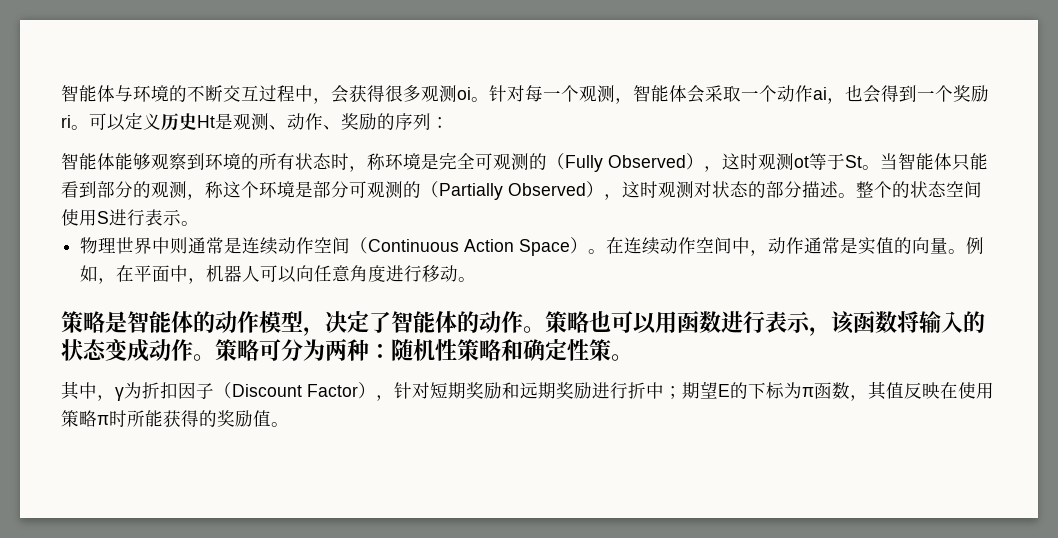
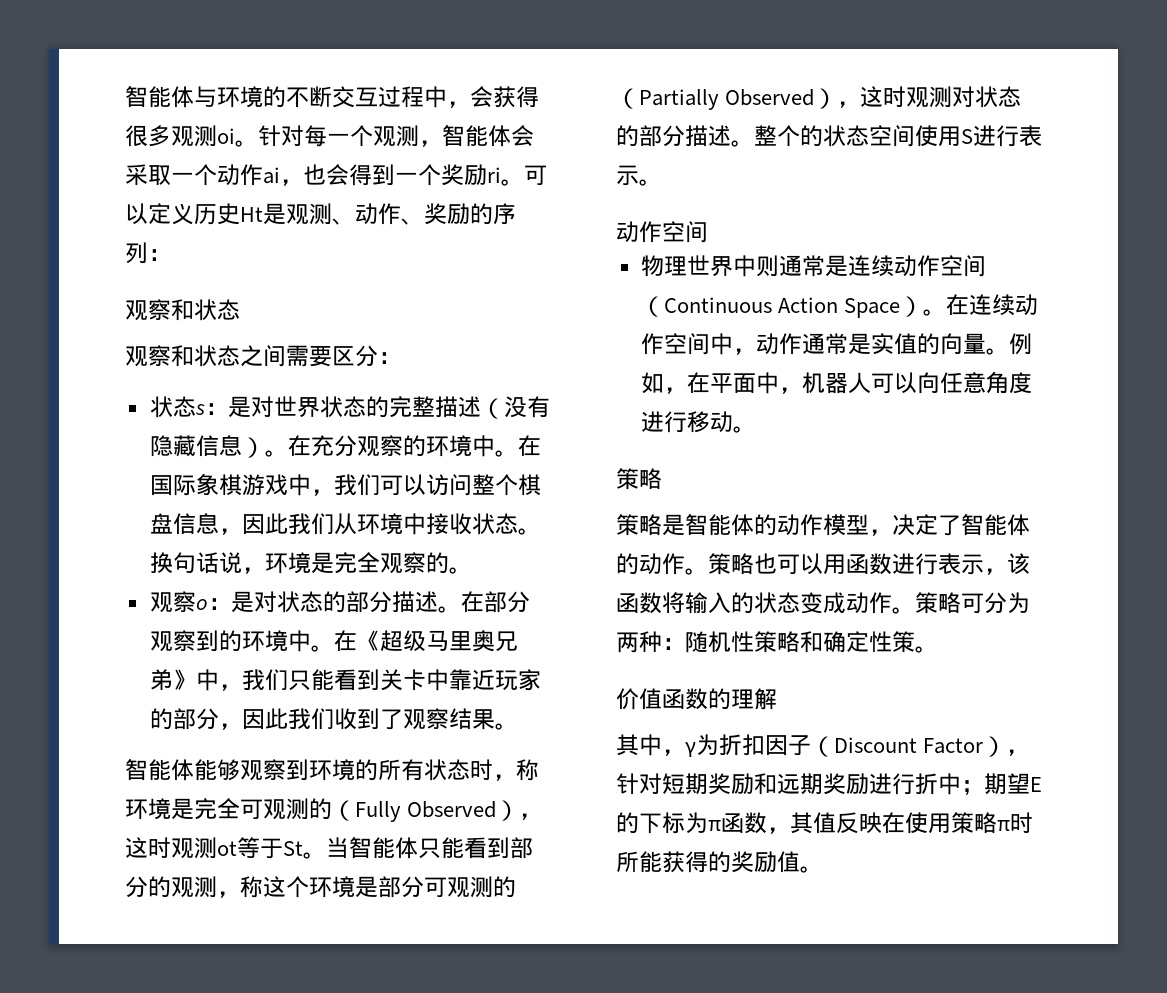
(449, 122) none -> [125,299,240,321] [125,345,401,367] [149,396,550,419] [149,435,541,458] [149,473,541,496] [149,513,541,535] [149,552,472,574] [149,591,530,613] [149,630,518,652] [149,669,541,691] [149,708,518,730] // 观察和状态 // 观察和状态之间需要区分： // 状态s：是对世界状态的完整描述（没有隐藏信息）。在充分观察的环境中。在国际象棋游戏中，我们可以访问整个棋盘信息，因此我们从环境中接收状态。换句话说，环境是完全观察的。 // 观察o：是对状态的部分描述。在部分观察到的环境中。在《超级马里奥兄弟》中，我们只能看到关卡中靠近玩家的部分，因此我们收到了观察结果。
(199, 223) none -> [616,221,708,243] // 动作空间
(105, 322) none -> [616,514,662,536] // 策略
(633, 357) none -> [616,688,777,710] // 价值函数的理解

